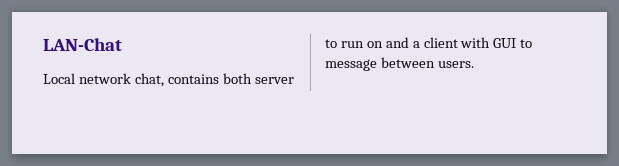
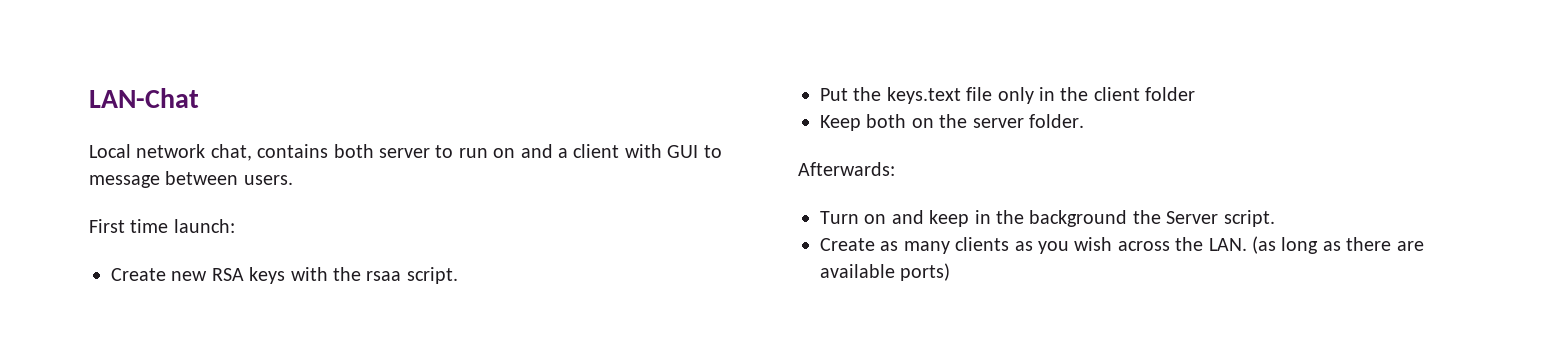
(474, 64) none -> [89,219,235,233] [111,267,458,284] [820,87,1196,104] [820,114,1084,131] [798,162,895,176] [820,210,1275,227] [820,236,1424,254] [820,263,951,281] // First time launch: // Create new RSA keys with the rsaa script. // Put the keys.text file only in the client folder // Keep both on the server folder. // Afterwards: // Turn on and keep in the background the Server script. // Create as many clients as you wish across the LAN. (as long as there are available ports)

